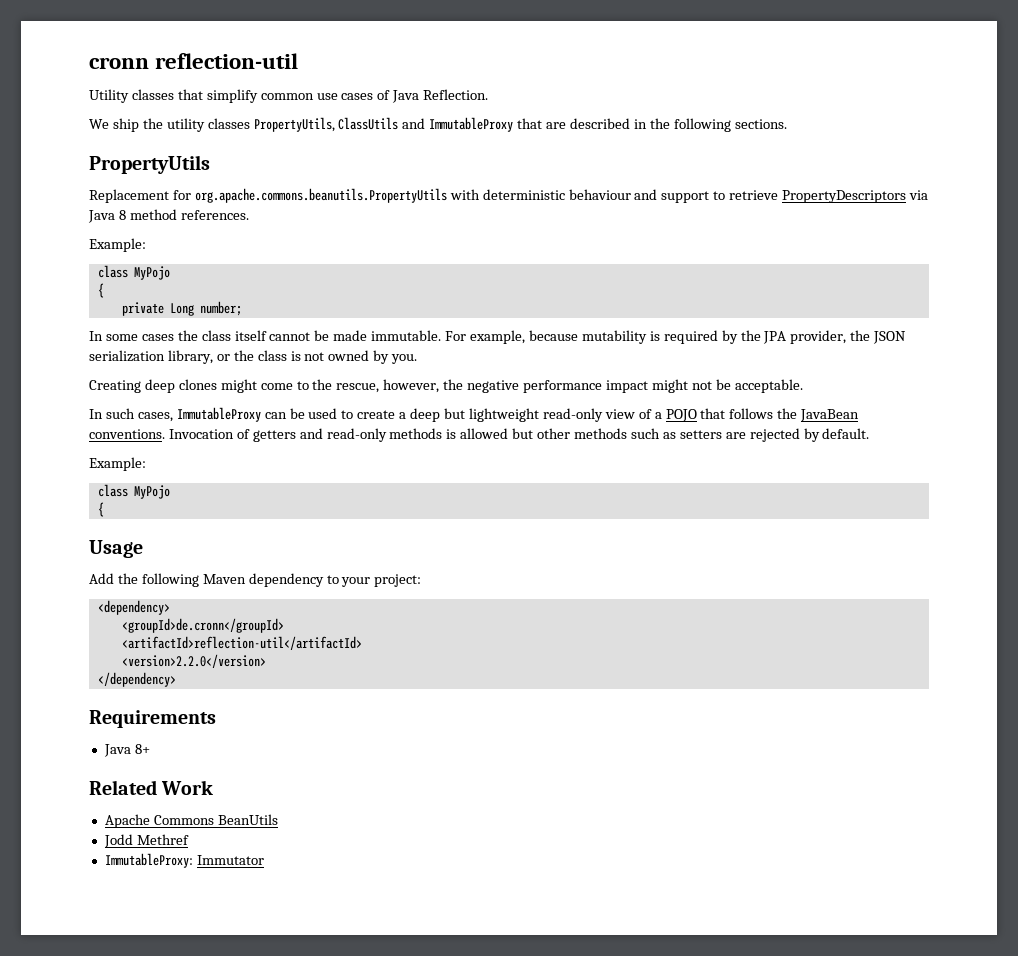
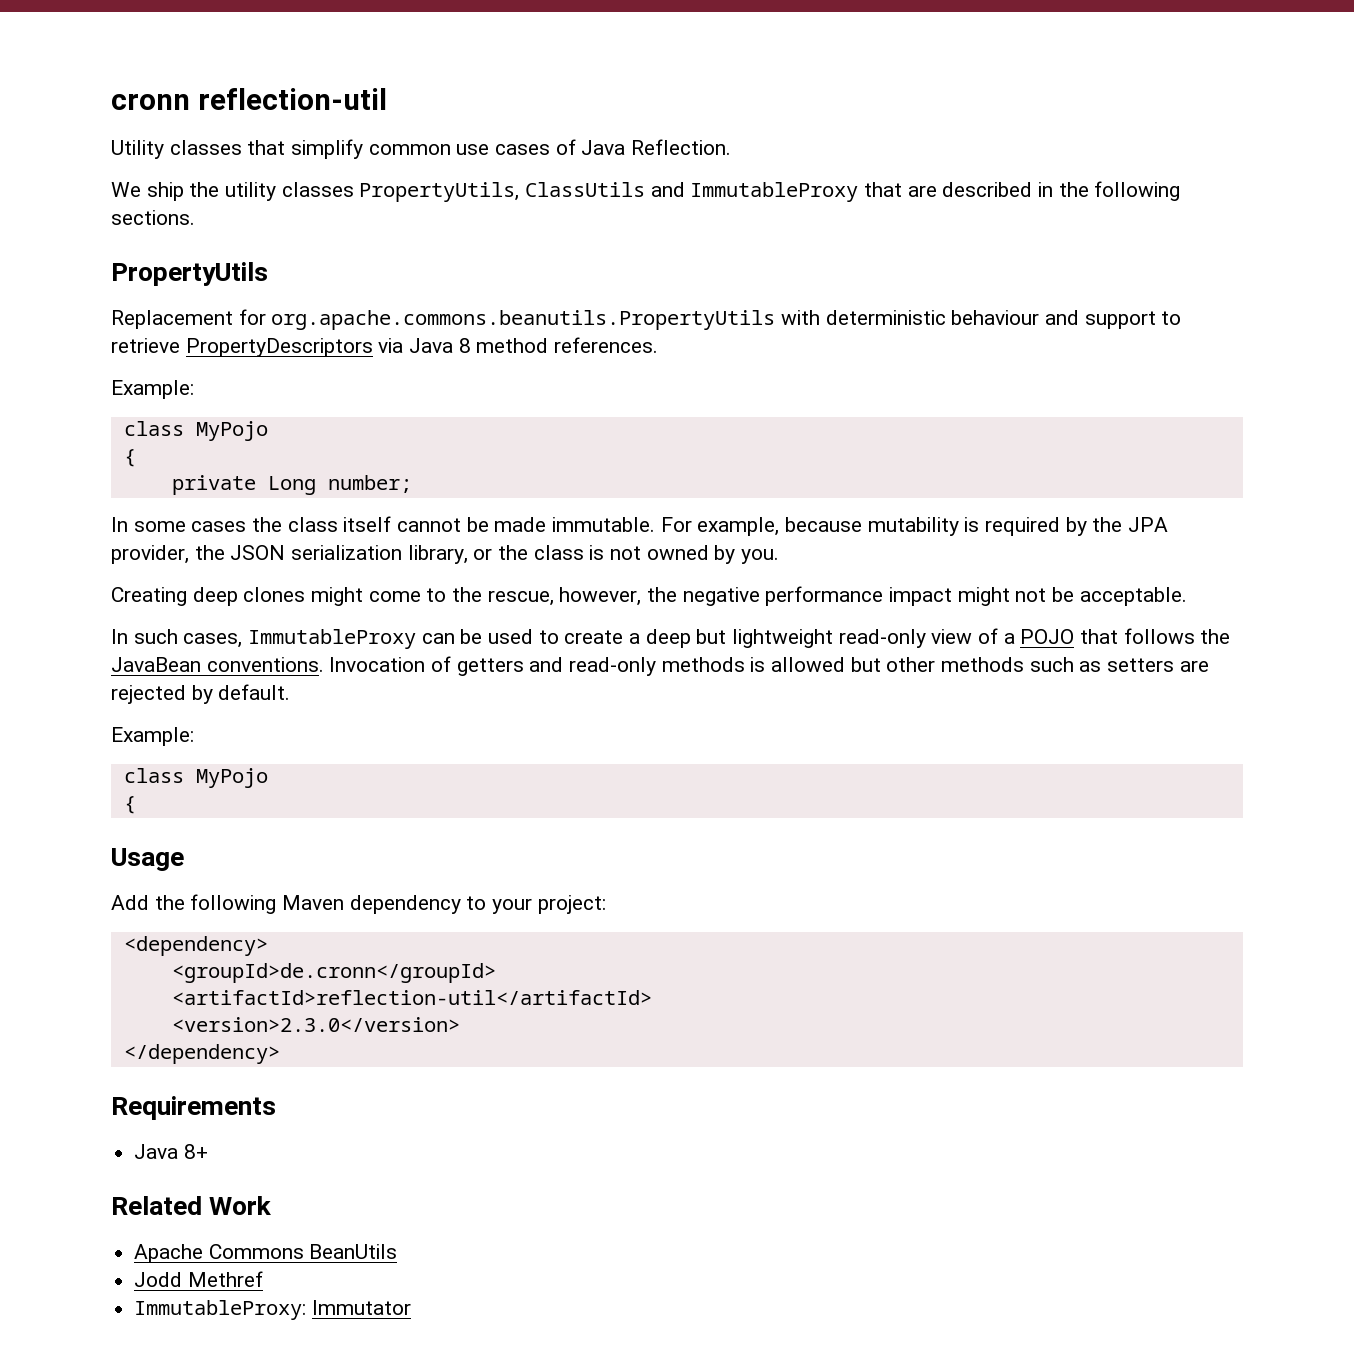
[121,654,266,668] <version>2.2.0</version> -> [171,1017,460,1032] <version>2.3.0</version>

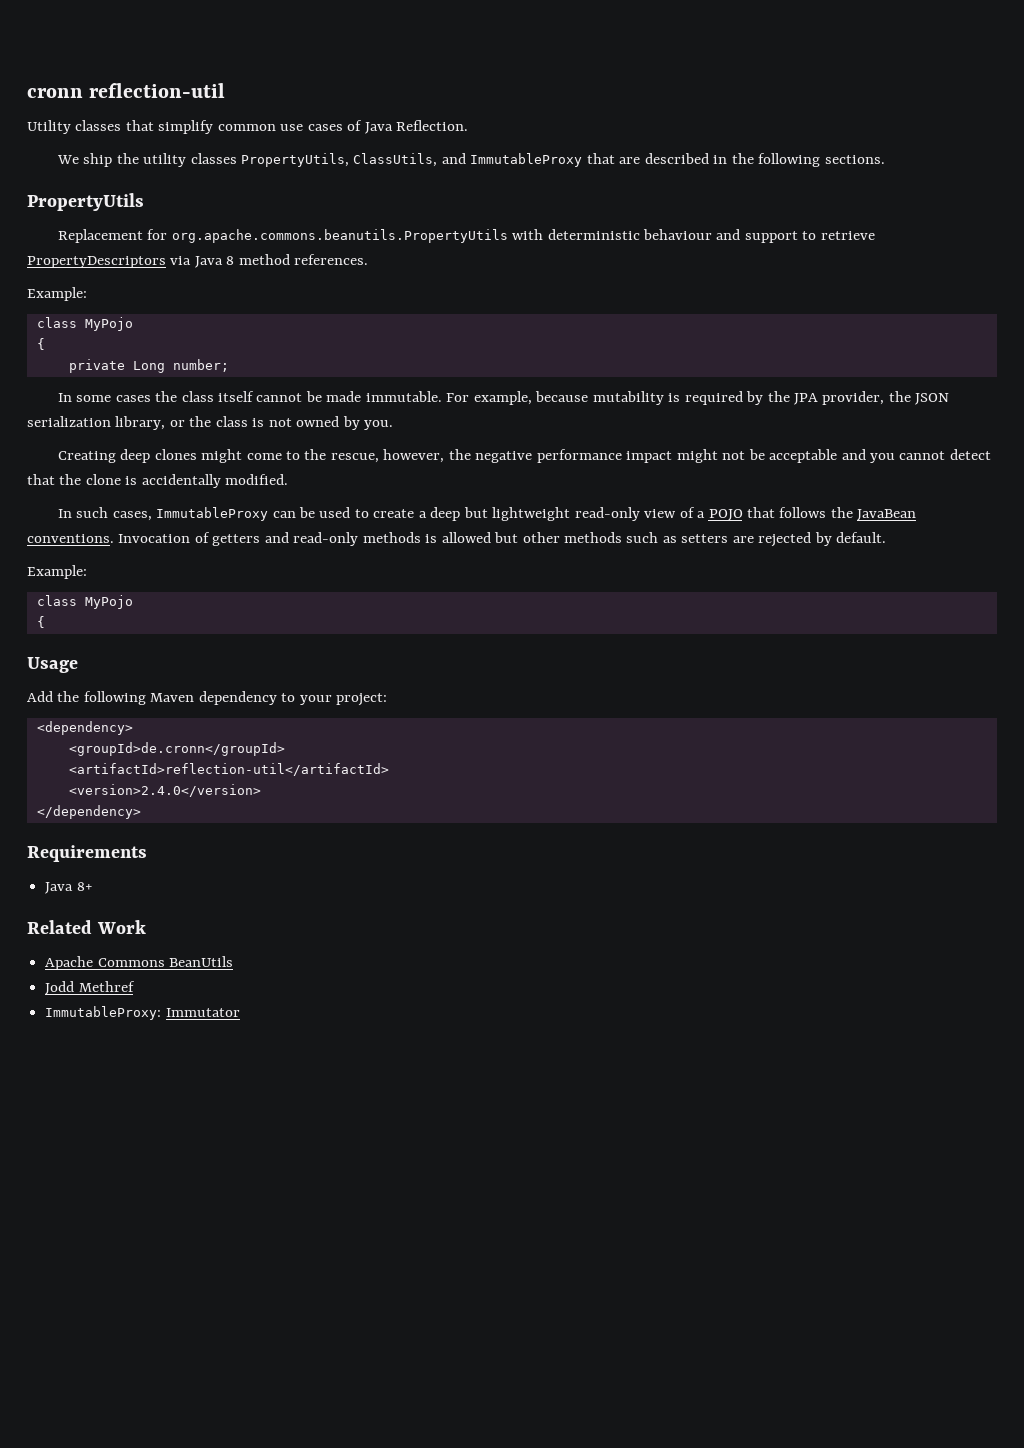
[525,182,646,197] ClassUtils -> [353,153,438,167] ClassUtils,
[1079,587,1187,606] acceptable. -> [769,449,991,463] [27,474,289,488] acceptable and you cannot detect that the clone is accidentally modified.
[171,1017,460,1032] <version>2.3.0</version> -> [68,784,261,797] <version>2.4.0</version>

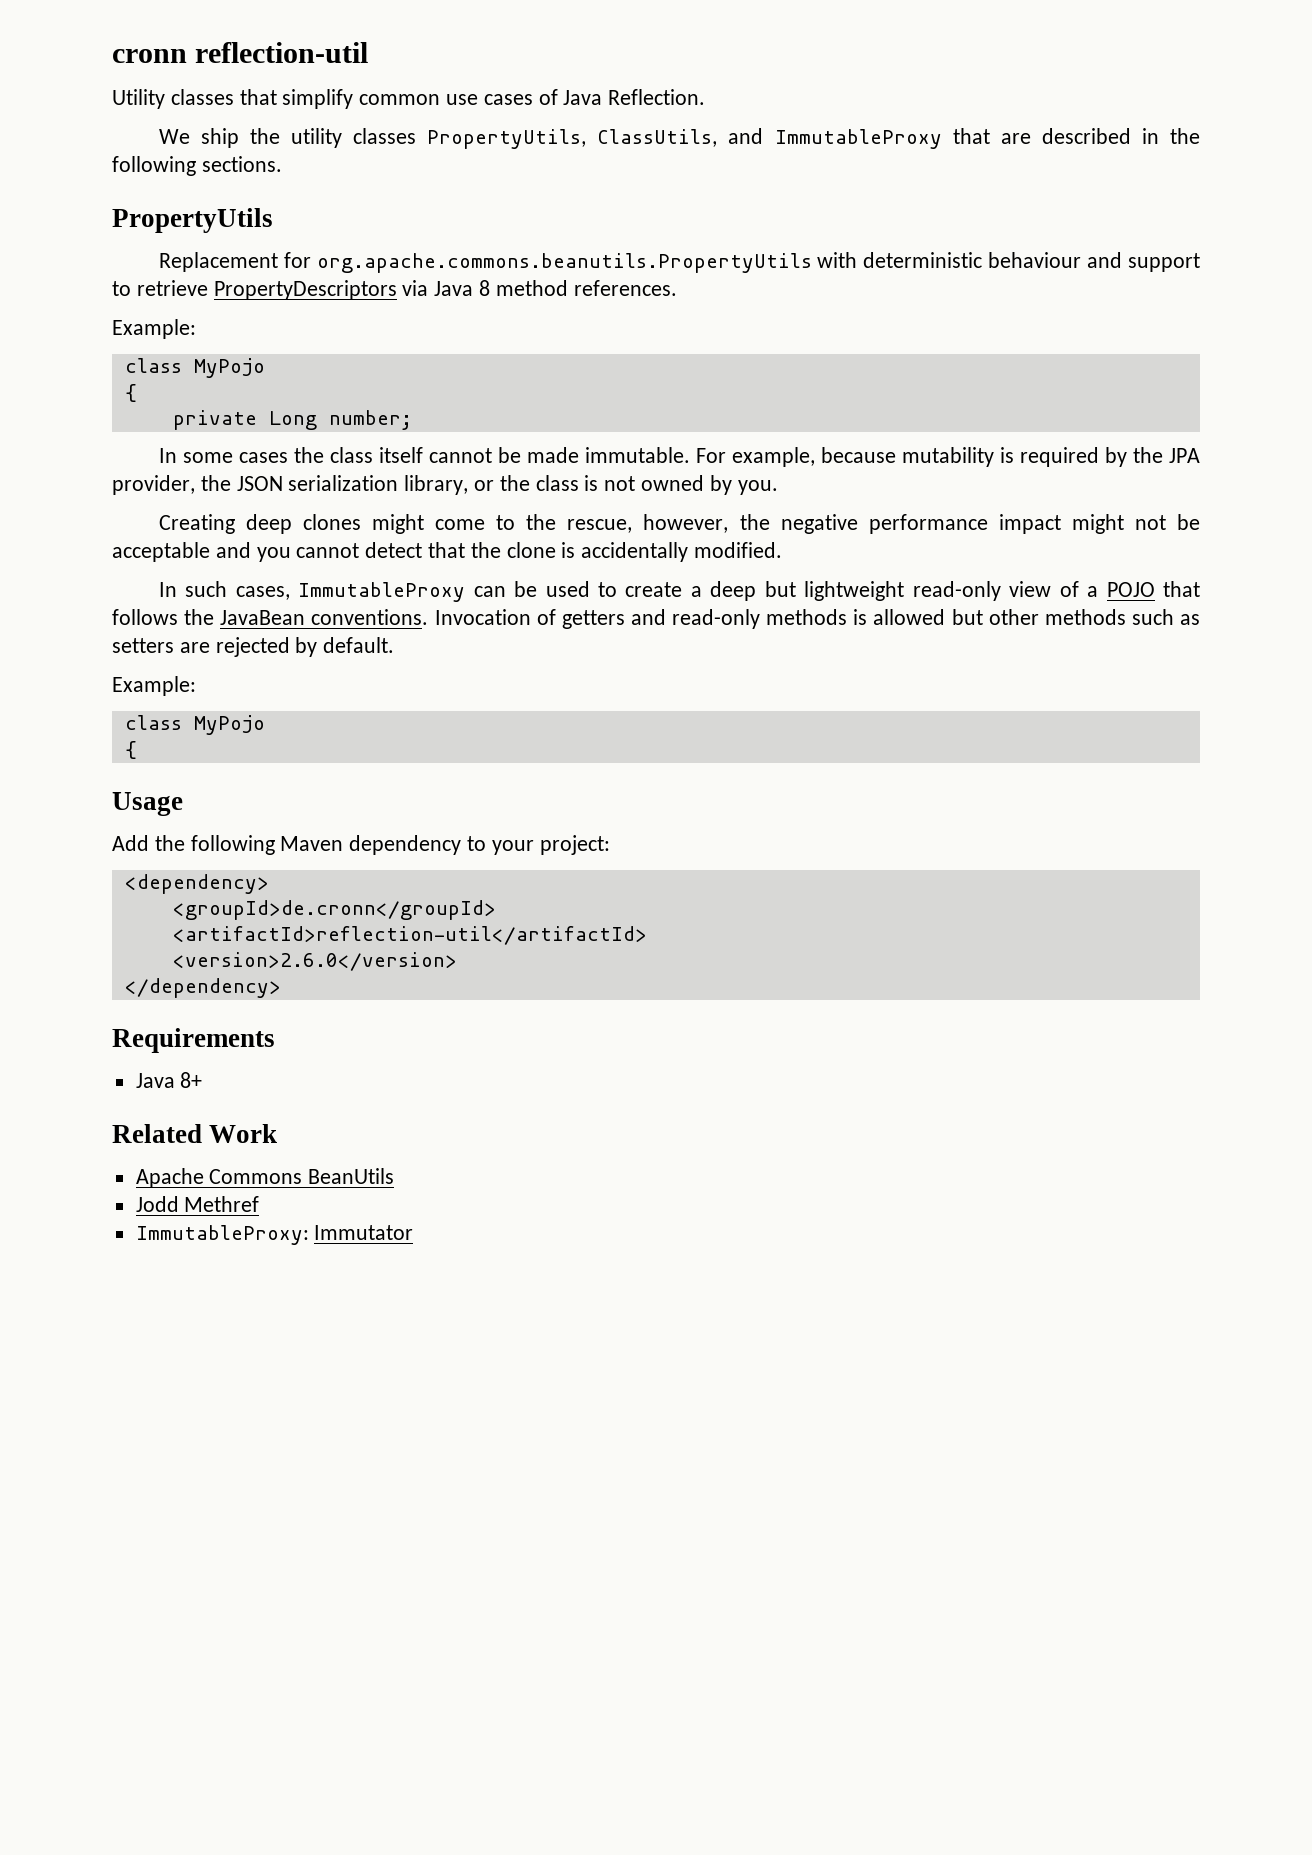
[68,784,261,797] <version>2.4.0</version> -> [172,952,457,971] <version>2.6.0</version>

